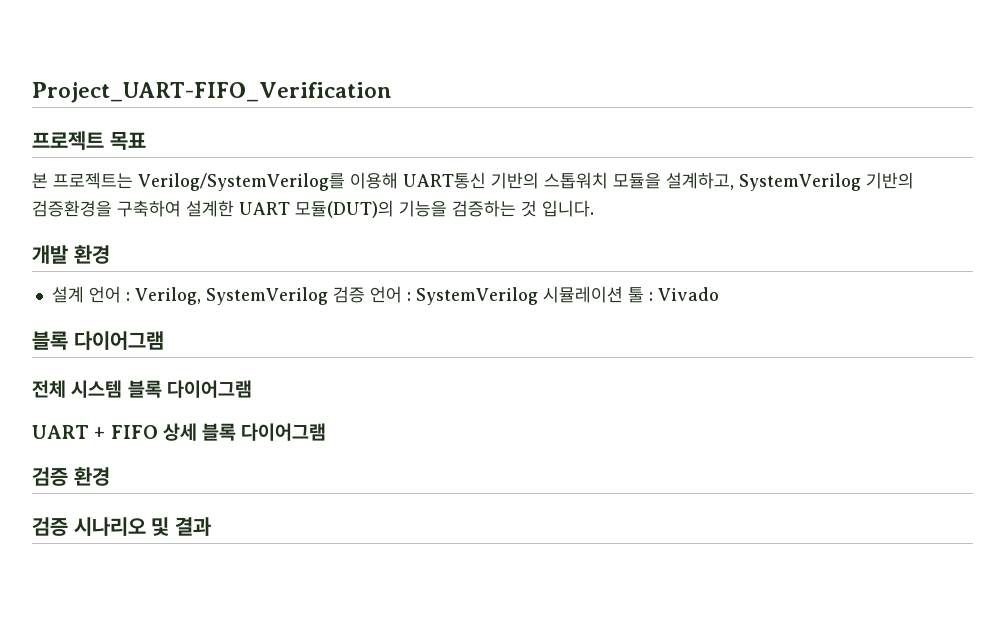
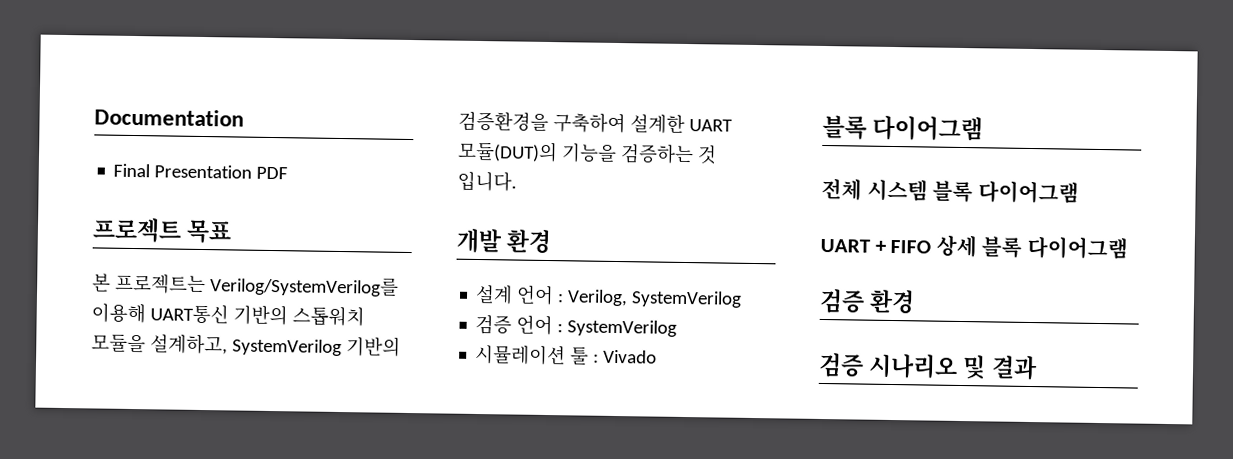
[32,82,392,103] Project_UART-FIFO_Verification -> [94,108,244,127] [113,163,289,180] Documentation // Final Presentation PDF
(328, 296) none -> (743, 299) //
(538, 296) none -> (678, 328) //

